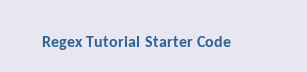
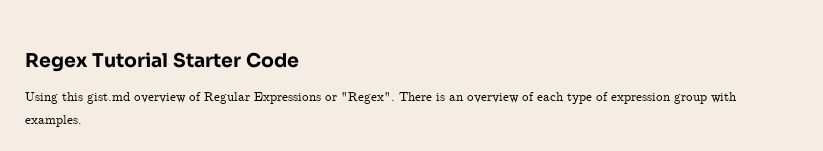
(231, 41) none -> [25,92,736,104] [25,115,82,127] // Using this gist.md overview of Regular Expressions or "Regex". There is an overview of each type of expression group with examples.

